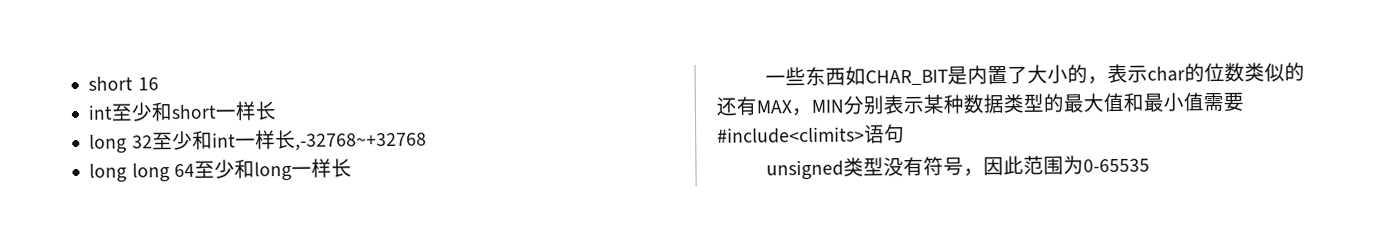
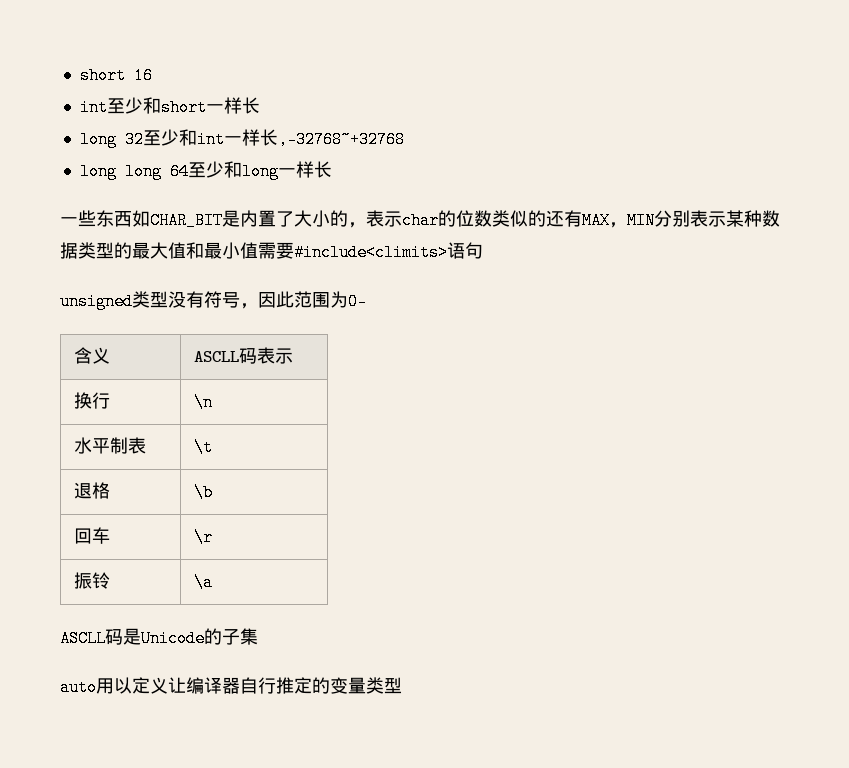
[1082,158,1150,173] 0-65535 -> [348,293,367,310] [74,347,111,364] [194,347,294,364] [74,392,111,409] [194,394,214,411] [74,437,147,454] [194,439,214,456] [74,482,111,499] [194,484,214,501] [74,527,111,544] [194,529,214,546] [74,572,111,589] [194,574,214,591] [60,628,258,647] [60,677,402,696] 0- // 含义 | ASCLL码表示 // 换行 | \n // 水平制表 | \t // 退格 | \b // 回车 | \r // 振铃 | \a // ASCLL码是Unicode的子集 // auto用以定义让编译器自行推定的变量类型

